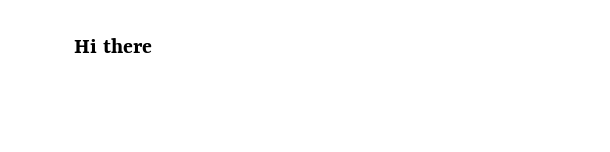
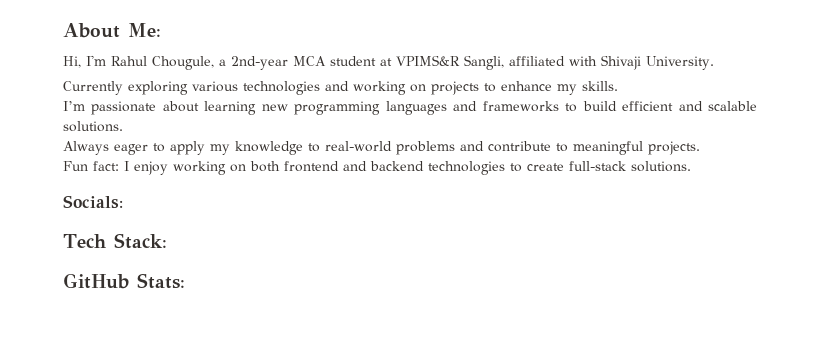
[74,38,153,53] Hi there -> [63,23,161,38] [63,55,714,70] [63,81,618,95] [63,101,757,115] [63,121,123,132] [63,141,700,155] [63,161,691,175] [63,195,123,209] [63,233,167,249] [63,273,185,289] About Me: // Hi, I'm Rahul Chougule, a 2nd-year MCA student at VPIMS&R Sangli, affiliated with Shivaji University. // Currently exploring various technologies and working on projects to enhance my skills. // I’m passionate about learning new programming languages and frameworks to build efficient and scalable solutions. // Always eager to apply my knowledge to real-world problems and contribute to meaningful projects. // Fun fact: I enjoy working on both frontend and backend technologies to create full-stack solutions. // Socials: // Tech Stack: // GitHub Stats:

